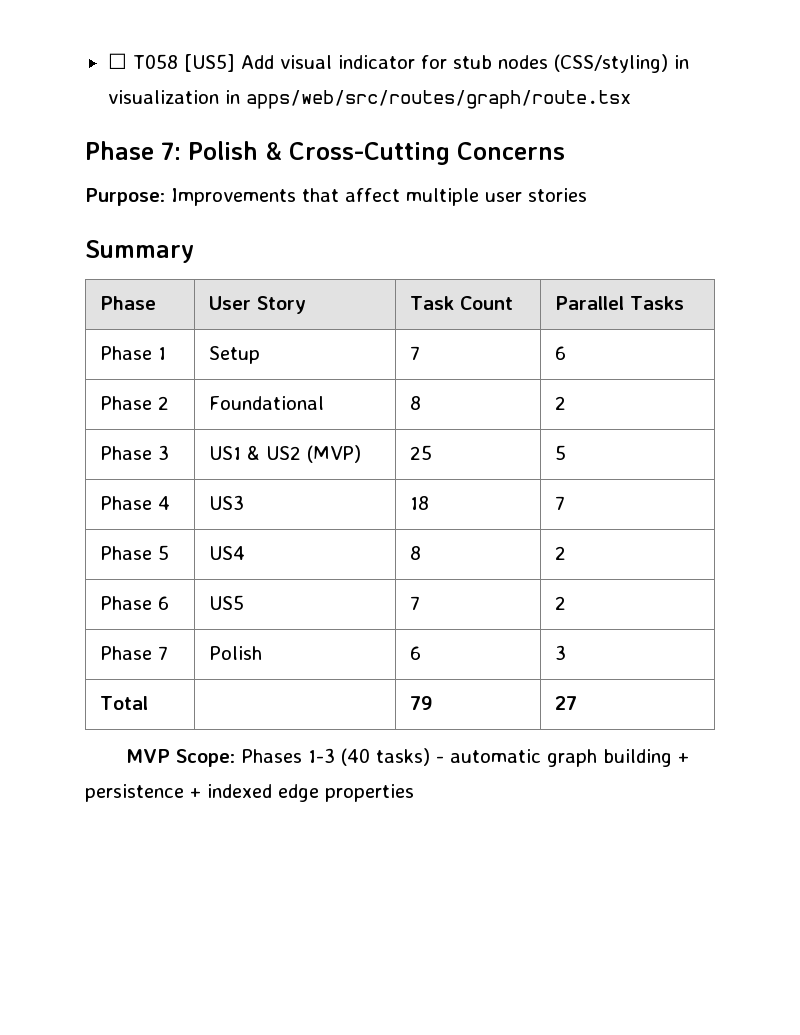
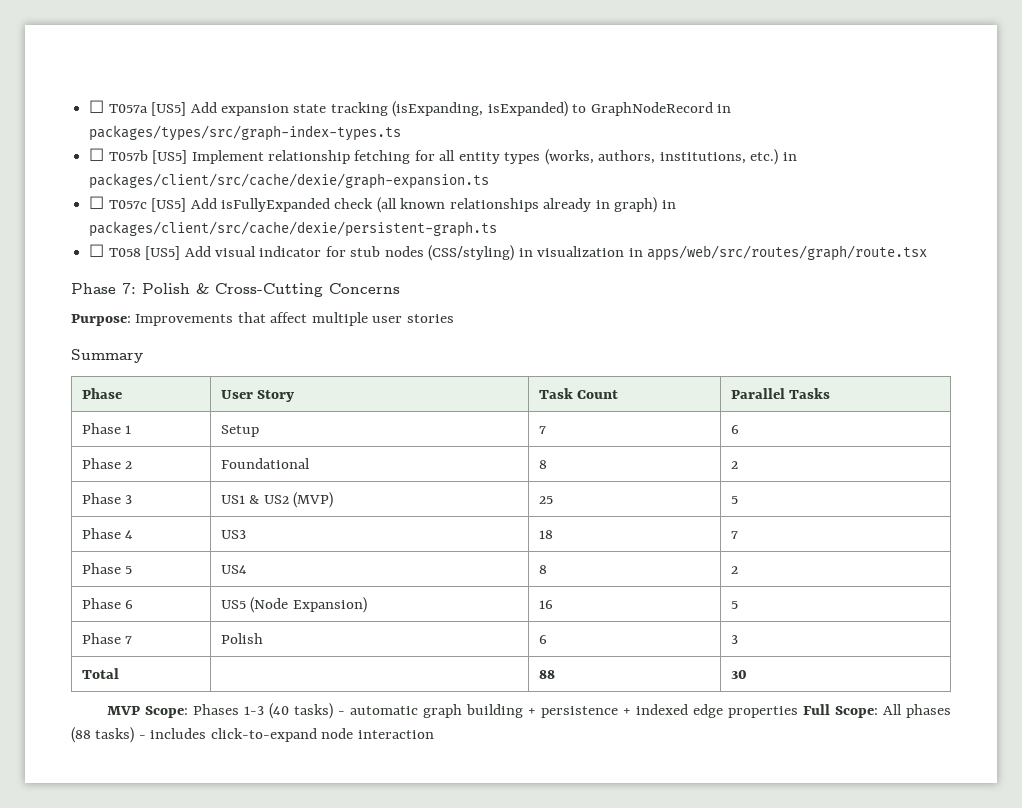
[107,53,127,69] ☐ -> [89,100,732,117] [89,125,402,141] [89,148,797,165] [89,173,490,189] [89,196,676,213] [89,221,498,237] [89,244,105,257] ☐ T057a [US5] Add expansion state tracking (isExpanding, isExpanded) to GraphNodeRecord in packages/types/src/graph-index-types.ts // ☐ T057b [US5] Implement relationship fetching for all entity types (works, authors, institutions, etc.) in packages/client/src/cache/dexie/graph-expansion.ts // ☐ T057c [US5] Add isFullyExpanded check (all known relationships already in graph) in packages/client/src/cache/dexie/persistent-graph.ts // ☐
[409,596,420,610] [554,596,566,610] | 7 | 2 -> [250,597,367,613] [538,600,553,609] [730,601,738,609] (Node Expansion) | 16 | 5
[409,696,433,710] [554,696,577,710] 79 | 27 -> [538,670,555,679] [730,670,747,679] 88 | 30
(414, 793) none -> [802,704,951,718] [71,727,434,743] Full Scope: All phases (88 tasks) - includes click-to-expand node interaction

